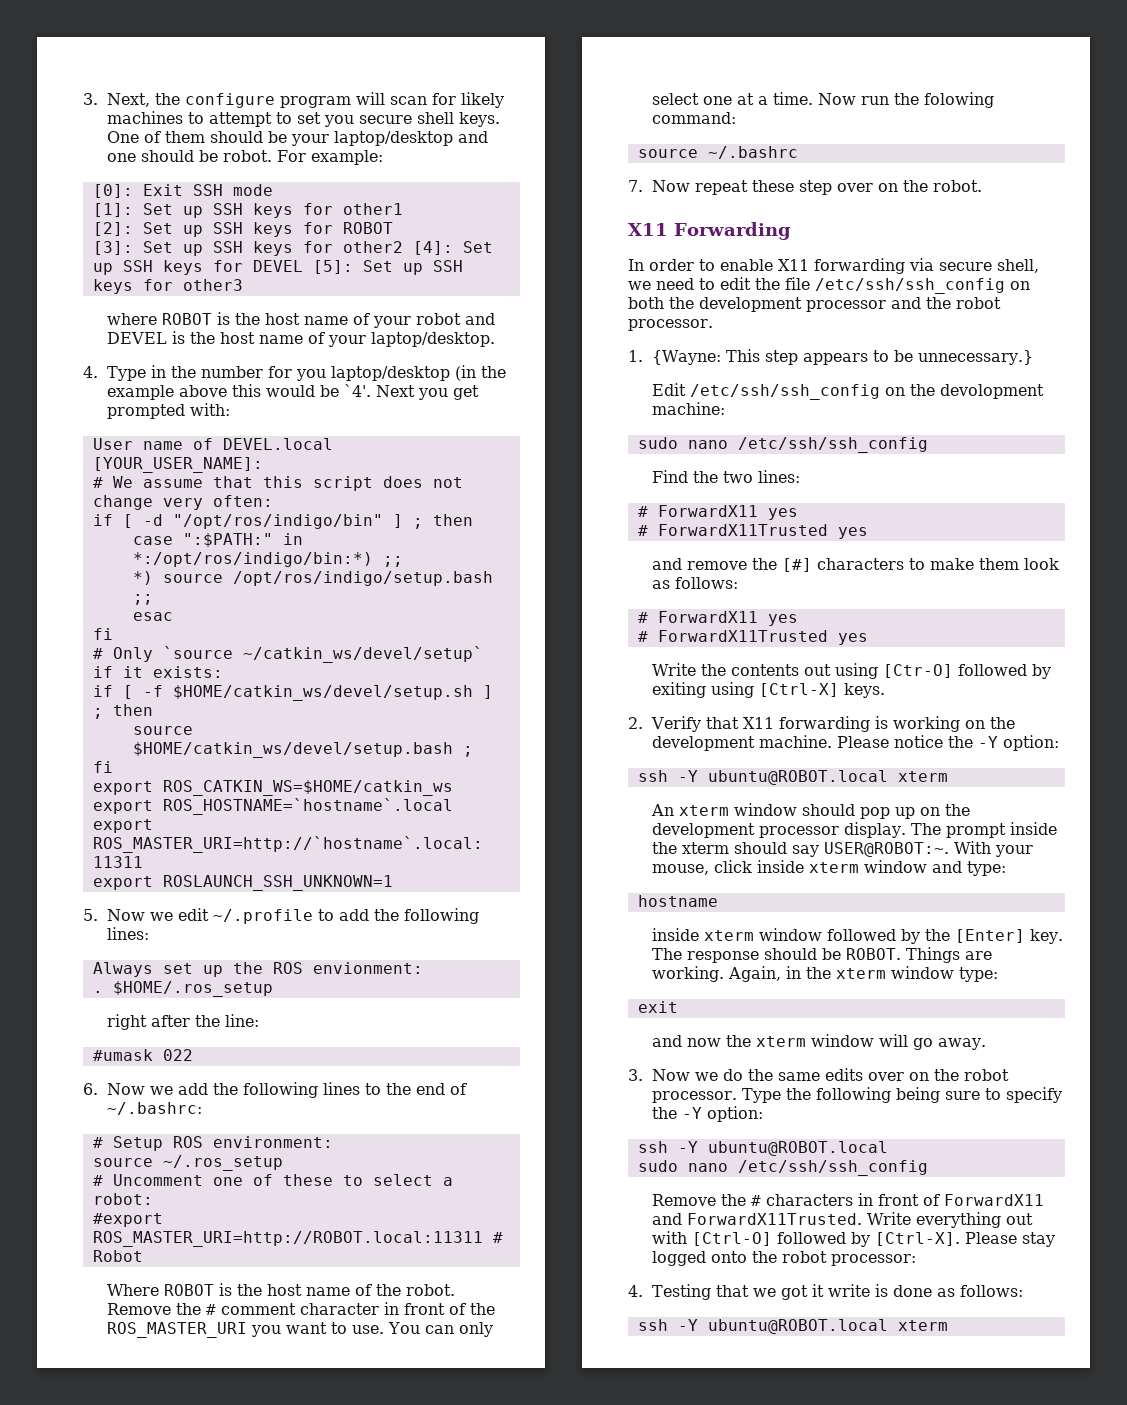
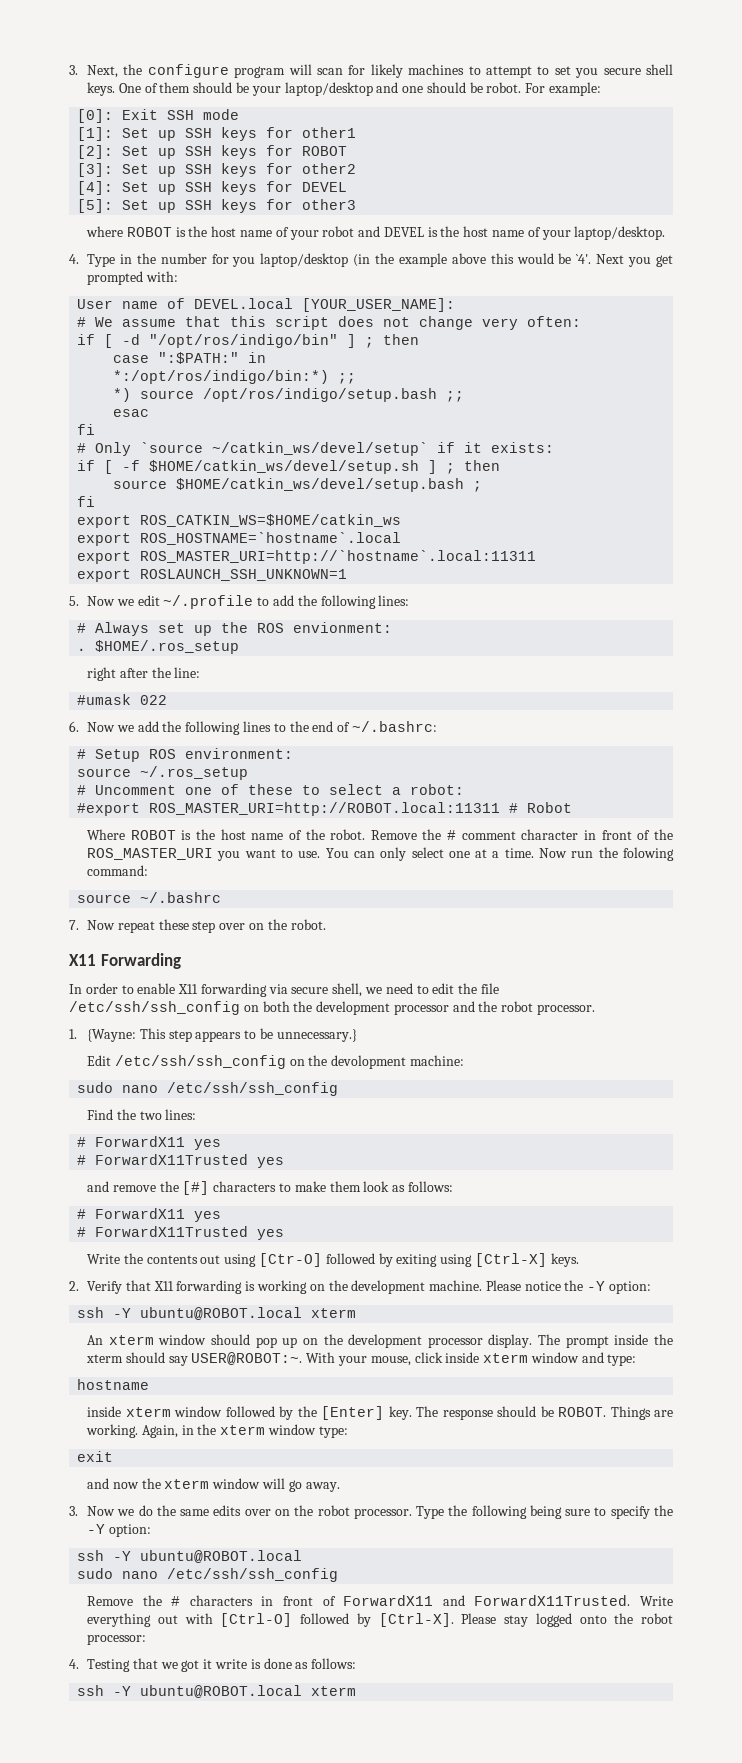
(403, 247) none -> (357, 168) //
(303, 266) none -> (348, 187) //
(149, 933) none -> [77,623,87,633] #

